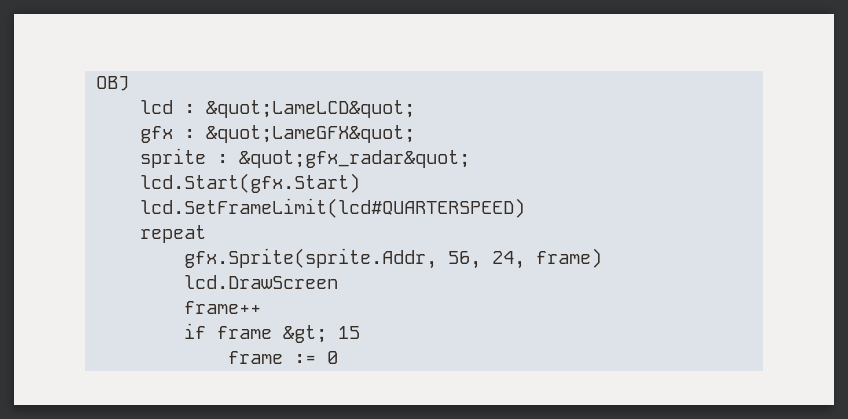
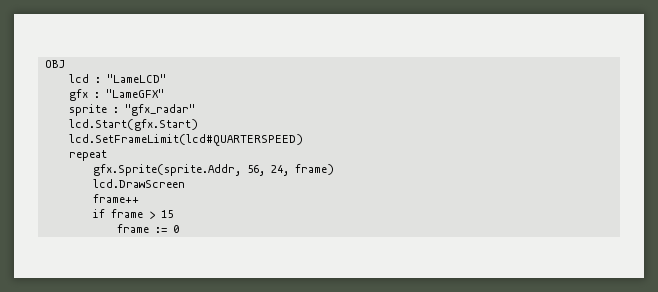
[206,100,416,118] &quot;LameLCD&quot; -> [106,74,166,83] "LameLCD"
[206,125,416,143] &quot;LameGFX&quot; -> [105,89,164,98] "LameGFX"
[239,150,471,168] &quot;gfx_radar&quot; -> [124,104,195,116] "gfx_radar"
[283,325,328,343] &gt; -> [148,211,155,219] >

